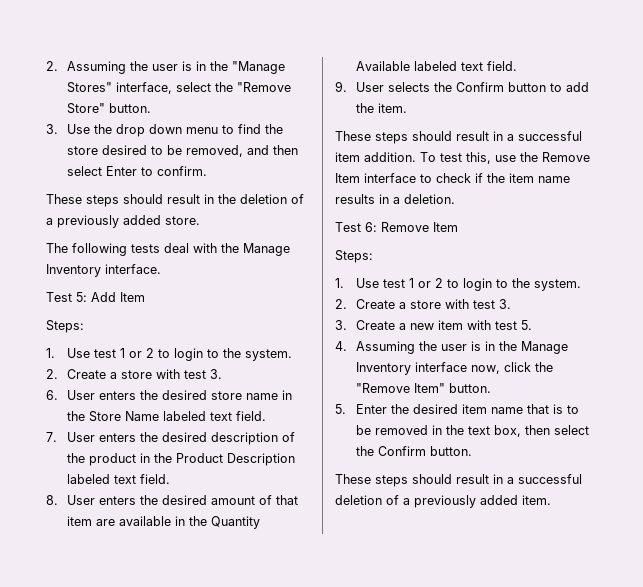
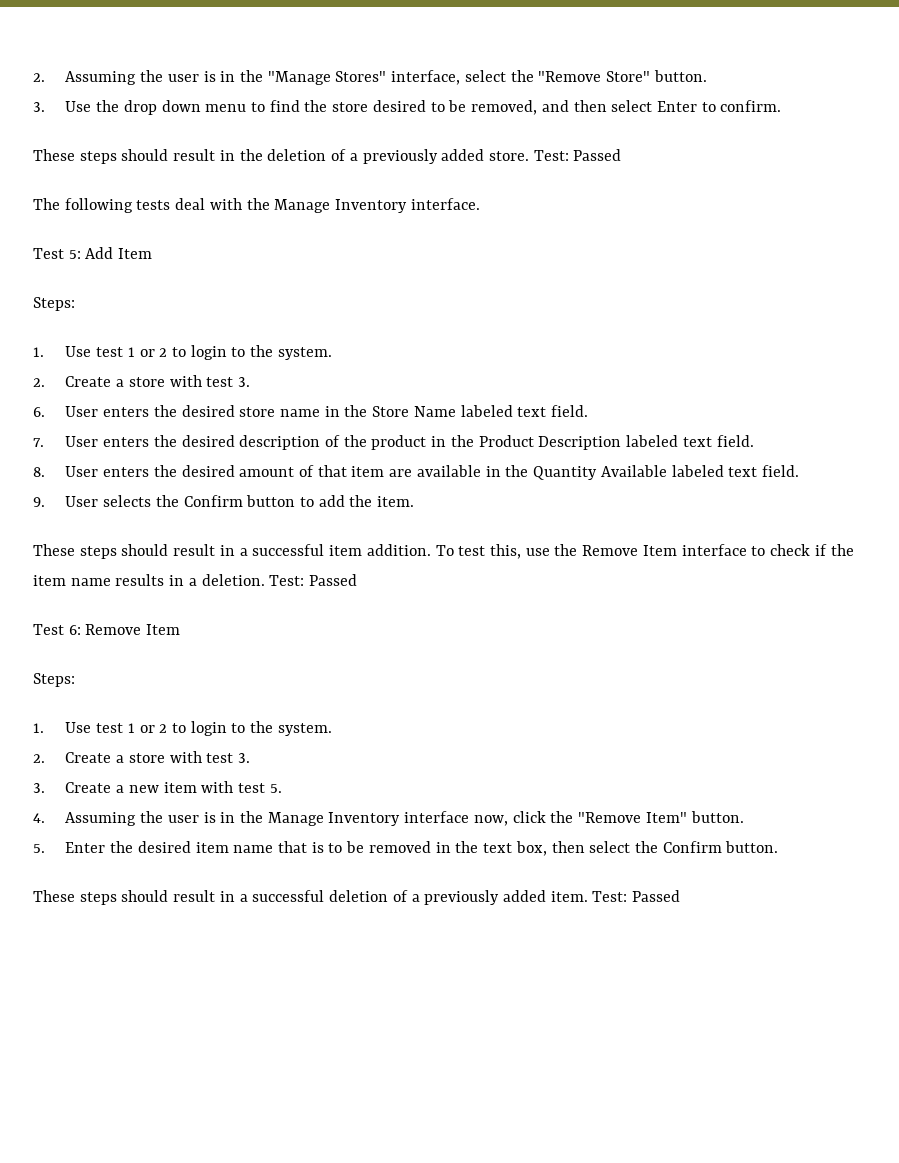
(200, 220) none -> [533,149,622,161] Test: Passed
(455, 199) none -> [269,574,358,586] Test: Passed
(551, 500) none -> [592,890,681,902] Test: Passed

